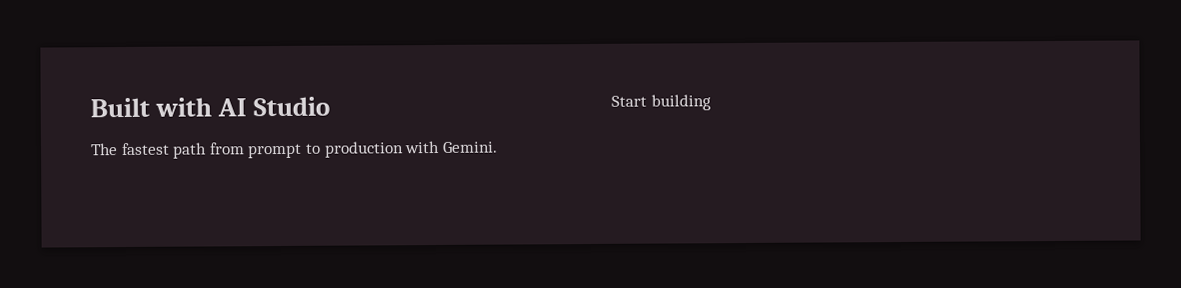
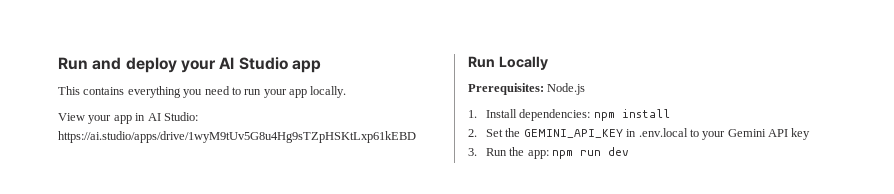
[90,96,331,118] [90,140,498,159] [611,94,711,111] Built with AI Studio // The fastest path from prompt to production with Gemini. // Start building -> [58,57,321,73] [58,86,347,98] [58,112,198,124] [58,131,416,143] [468,56,548,70] [468,83,586,95] [468,109,670,121] [468,128,811,140] [468,147,630,159] Run and deploy your AI Studio app // This contains everything you need to run your app locally. // View your app in AI Studio: https://ai.studio/apps/drive/1wyM9tUv5G8u4Hg9sTZpHSKtLxp61kEBD // Run Locally // Prerequisites: Node.js // 1. Install dependencies: npm install // 2. Set the GEMINI_API_KEY in .env.local to your Gemini API key // 3. Run the app: npm run dev

